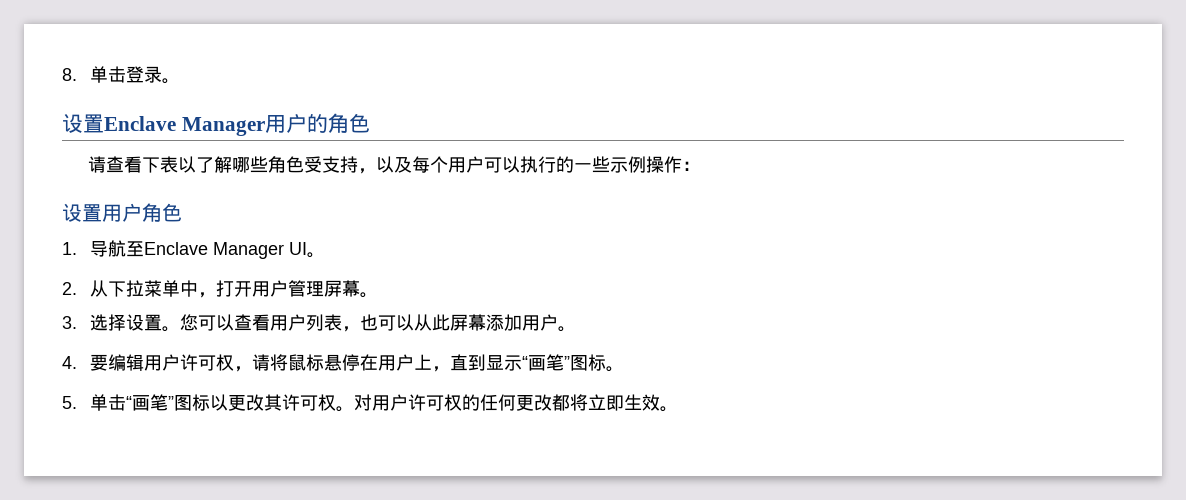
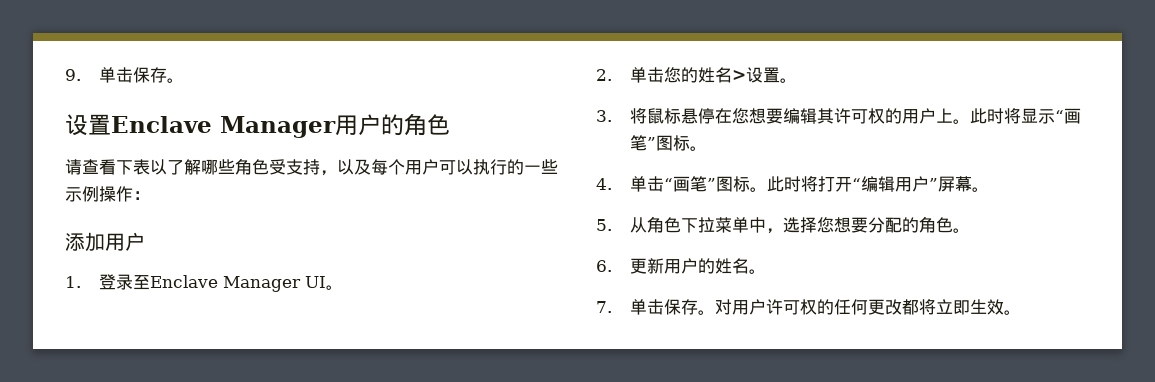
[62,66,162,83] 8.单击登录 -> [65,67,167,83] 9.单击保存
[62,203,182,222] 设置用户角色 -> [65,232,145,252] 添加用户
[89,240,126,257] 导航 -> [98,274,133,290] 登录
[89,280,378,298] [62,314,576,332] [62,354,486,372] 从下拉菜单中，打开用户管理屏幕。 // 3.选择设置。您可以查看用户列表，也可以从此屏幕添加用户。 // 4.要编辑用户许可权，请将鼠标悬停在用户上，直到 -> [629,67,797,83] [596,108,1021,124] 单击您的姓名>设置。 // 3.将鼠标悬停在您想要编辑其许可权的用户上。此时将
[62,396,77,409] 5. -> [596,178,612,190] 4.
[209,394,336,411] 以更改其许可权 -> [749,176,989,192] [596,216,970,234] [596,258,766,274] [596,299,698,315] 。此时将打开“编辑用户”屏幕。 // 5.从角色下拉菜单中，选择您想要分配的角色。 // 6.更新用户的姓名。 // 7.单击保存

